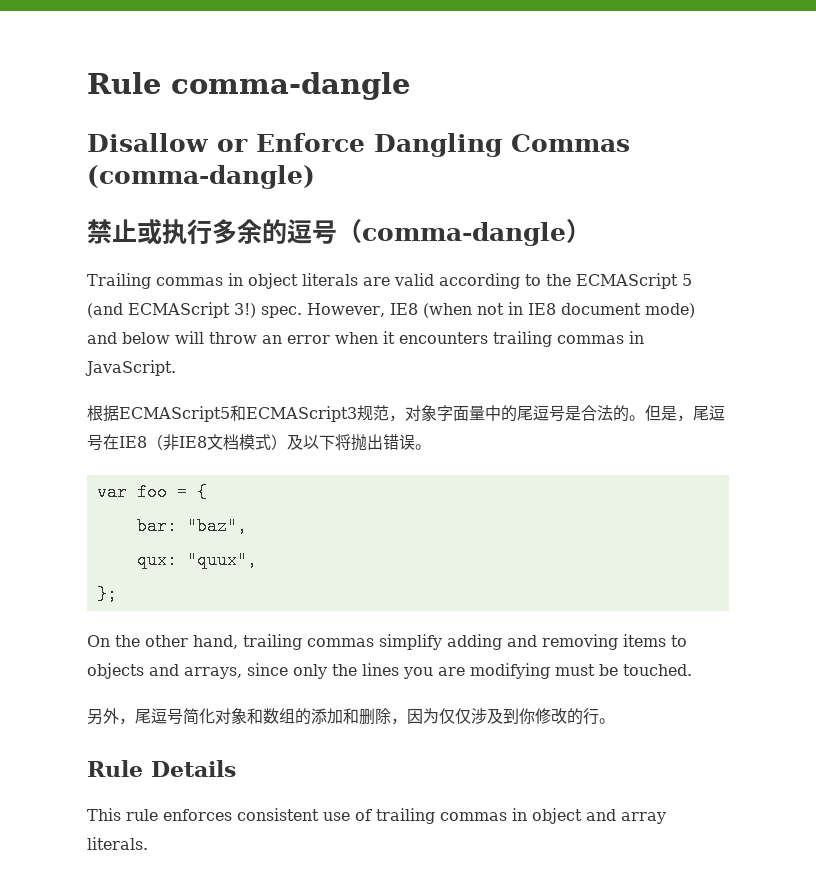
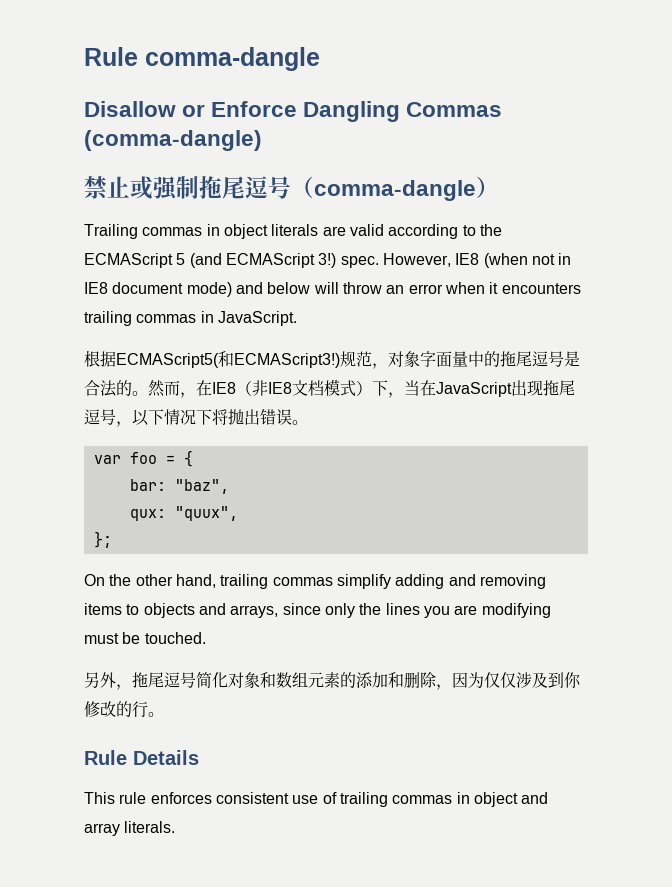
[162,219,287,245] 执行多余的 -> [153,176,245,201] 强制拖尾
[119,405,357,422] ECMAScript5和ECMAScript3 -> [116,351,340,368] ECMAScript5(和ECMAScript3!)
(517, 413) none -> [500,351,516,367] 拖
[645,405,725,422] [87,434,103,451] 但是，尾逗号 -> [148,380,196,398] 然而，
[287,434,319,450] 及以 -> [372,380,575,398] [84,409,196,427] 下，当在JavaScript出现拖尾逗号，以下情况
(135, 721) none -> [132,672,148,688] 拖
(295, 716) none -> [308,672,340,688] 元素

